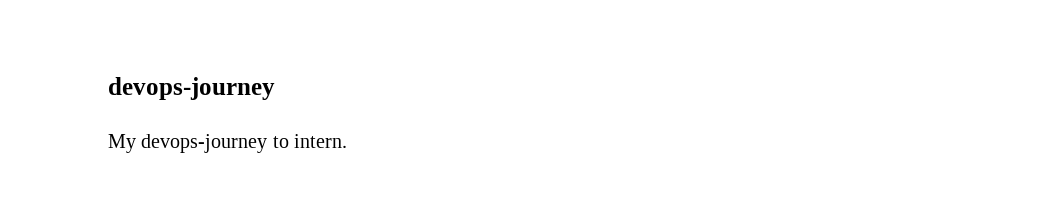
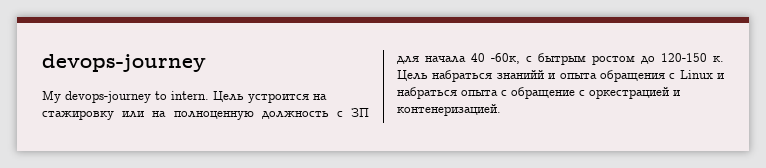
(348, 141) none -> [213,91,327,103] [42,108,369,120] [397,53,724,65] [397,70,724,82] [397,87,680,99] [397,104,501,116] Цель устроится на стажировку или на полноценную должность с ЗП для начала 40 -60к, с бытрым ростом до 120-150 к. Цель набраться знанийй и опыта обращения с Linux и набраться опыта с обращение с оркестрацией и контенеризацией.

